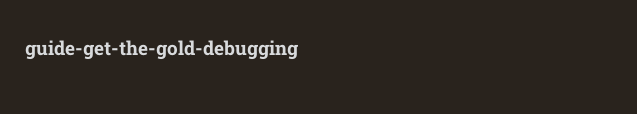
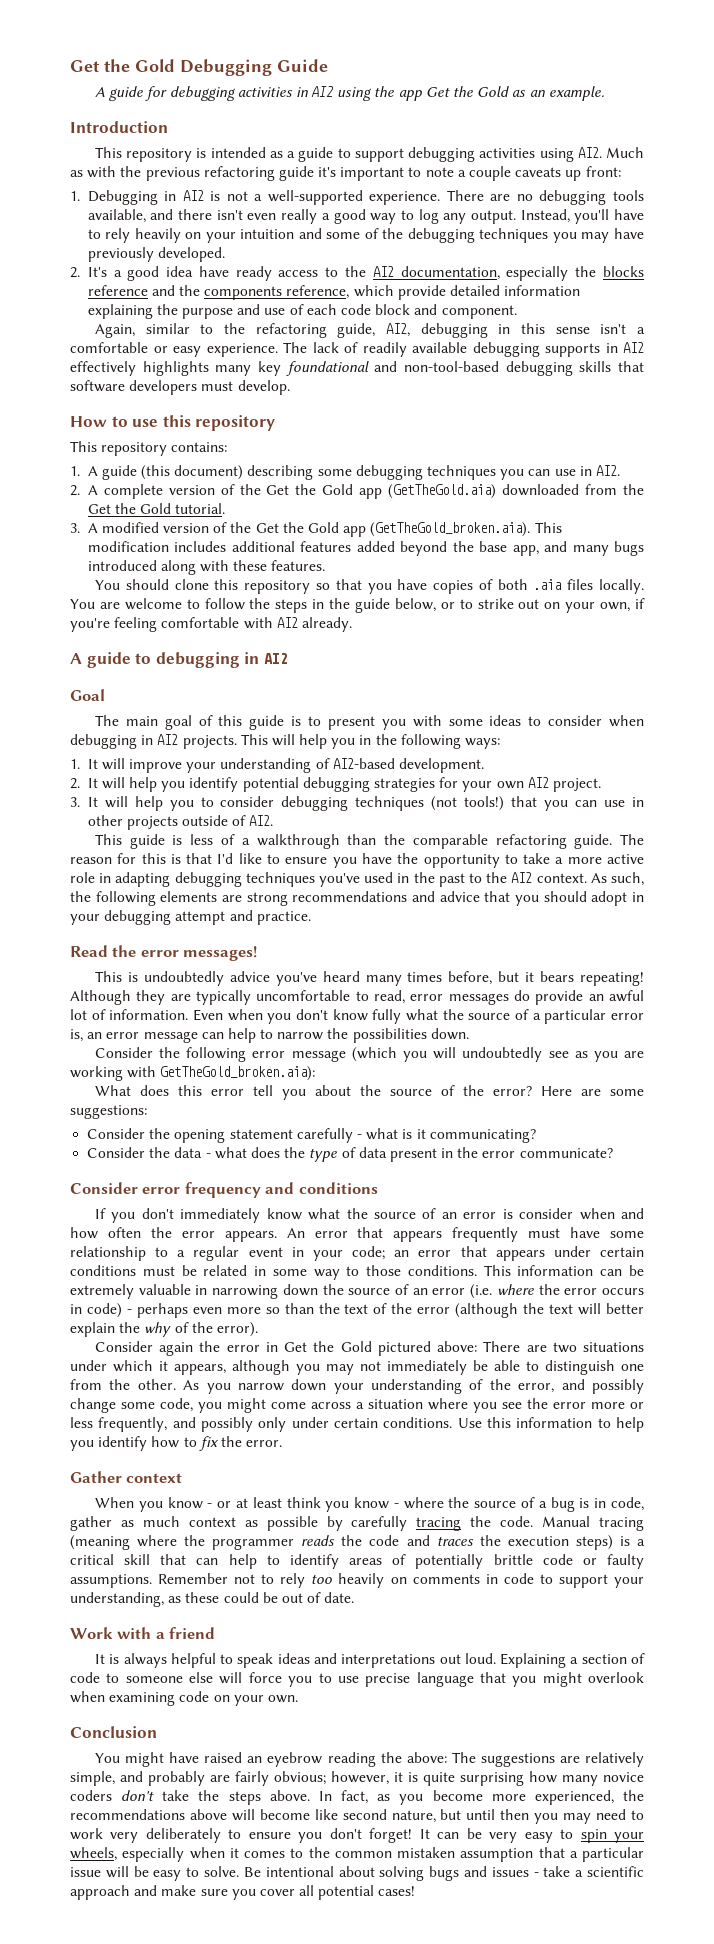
[25,40,298,60] guide-get-the-gold-debugging -> [70,59,328,76] [94,86,604,101] [70,121,168,133] [94,147,645,162] [70,166,621,181] [70,190,644,205] [87,209,644,224] [87,228,645,243] [87,247,225,262] [70,266,645,281] [87,285,581,300] [87,304,517,319] [94,323,645,338] [70,342,644,357] [70,361,645,376] [70,380,290,395] [70,415,276,431] [70,441,228,456] [70,465,620,480] [70,484,644,499] [87,503,226,514] [70,522,562,537] [87,541,645,556] [87,560,326,575] [94,579,644,594] [70,598,646,613] [70,617,352,632] [70,652,288,668] [70,689,105,701] [94,715,644,730] [70,734,501,749] [70,758,485,773] [70,777,601,792] [70,796,644,811] [87,815,274,830] [94,834,644,849] [70,853,644,868] [70,872,644,887] [70,891,644,906] [70,910,311,925] [70,945,258,961] [94,971,644,986] [70,990,644,1005] [70,1009,645,1024] [70,1028,469,1043] [94,1047,644,1062] [70,1066,316,1081] [94,1085,644,1100] [70,1105,147,1119] [87,1128,536,1143] [87,1147,613,1162] [70,1182,378,1198] [94,1208,645,1223] [70,1227,644,1242] [70,1246,644,1261] [70,1265,644,1280] [70,1284,644,1299] [70,1303,644,1318] [70,1322,258,1337] [94,1341,645,1356] [70,1360,644,1375] [70,1379,644,1394] [70,1398,644,1413] [70,1417,644,1432] [70,1436,283,1451] [70,1471,183,1483] [94,1497,645,1512] [70,1516,645,1531] [70,1535,646,1550] [70,1554,644,1569] [70,1573,645,1588] [70,1592,355,1607] [70,1627,216,1639] [94,1653,645,1668] [70,1672,644,1687] [70,1691,298,1706] [70,1726,157,1738] [94,1752,644,1767] [70,1771,644,1786] [70,1790,644,1805] [70,1809,644,1824] [70,1828,645,1843] [70,1847,644,1862] [70,1866,644,1881] [70,1885,416,1900] Get the Gold Debugging Guide // A guide for debugging activities in AI2 using the app Get the Gold as an example. // Introduction // This repository is intended as a guide to support debugging activities using AI2. Much as with the previous refactoring guide it's important to note a couple caveats up front: // 1. Debugging in AI2 is not a well-supported experience. There are no debugging tools available, and there isn't even really a good way to log any output. Instead, you'll have to rely heavily on your intuition and some of the debugging techniques you may have previously developed. // 2. It's a good idea have ready access to the AI2 documentation, especially the blocks reference and the components reference, which provide detailed information explaining the purpose and use of each code block and component. // Again, similar to the refactoring guide, AI2, debugging in this sense isn't a comfortable or easy experience. The lack of readily available debugging supports in AI2 effectively highlights many key foundational and non-tool-based debugging skills that software developers must develop. // How to use this repository // This repository contains: // 1. A guide (this document) describing some debugging techniques you can use in AI2. // 2. A complete version of the Get the Gold app (GetTheGold.aia) downloaded from the Get the Gold tutorial. // 3. A modified version of the Get the Gold app (GetTheGold_broken.aia). This modification includes additional features added beyond the base app, and many bugs introduced along with these features. // You should clone this repository so that you have copies of both .aia files locally. You are welcome to follow the steps in the guide below, or to strike out on your own, if you're feeling comfortable with AI2 already. // A guide to debugging in AI2 // Goal // The main goal of this guide is to present you with some ideas to consider when debugging in AI2 projects. This will help you in the following ways: // 1. It will improve your understanding of AI2-based development. // 2. It will help you identify potential debugging strategies for your own AI2 project. // 3. It will help you to consider debugging techniques (not tools!) that you can use in other projects outside of AI2. // This guide is less of a walkthrough than the comparable refactoring guide. The reason for this is that I'd like to ensure you have the opportunity to take a more active role in adapting debugging techniques you've used in the past to the AI2 context. As such, the following elements are strong recommendations and advice that you should adopt in your debugging attempt and practice. // Read the error messages! // This is undoubtedly advice you've heard many times before, but it bears repeating! Although they are typically uncomfortable to read, error messages do provide an awful lot of information. Even when you don't know fully what the source of a particular error is, an error message can help to narrow the possibilities down. // Consider the following error message (which you will undoubtedly see as you are working with GetTheGold_broken.aia): // What does this error tell you about the source of the error? Here are some suggestions: // Consider the opening statement carefully - what is it communicating? // Consider the data - what does the type of data present in the error communicate? // Consider error frequency and conditions // If you don't immediately know what the source of an error is consider when and how often the error appears. An error that appears frequently must have some relationship to a regular event in your code; an error that appears under certain conditions must be related in some way to those conditions. This information can be extremely valuable in narrowing down the source of an error (i.e. where the error occurs in code) - perhaps even more so than the text of the error (although the text will better explain the why of the error). // Consider again the error in Get the Gold pictured above: There are two situations under which it appears, although you may not immediately be able to distinguish one from the other. As you narrow down your understanding of the error, and possibly change some code, you might come across a situation where you see the error more or less frequently, and possibly only under certain conditions. Use this information to help you identify how to fix the error. // Gather context // When you know - or at least think you know - where the source of a bug is in code, gather as much context as possible by carefully tracing the code. Manual tracing (meaning where the programmer reads the code and traces the execution steps) is a critical skill that can help to identify areas of potentially brittle code or faulty assumptions. Remember not to rely too heavily on comments in code to support your understanding, as these could be out of date. // Work with a friend // It is always helpful to speak ideas and interpretations out loud. Explaining a section of code to someone else will force you to use precise language that you might overlook when examining code on your own. // Conclusion // You might have raised an eyebrow reading the above: The suggestions are relatively simple, and probably are fairly obvious; however, it is quite surprising how many novice coders don't take the steps above. In fact, as you become more experienced, the recommendations above will become like second nature, but until then you may need to work very deliberately to ensure you don't forget! It can be very easy to spin your wheels, especially when it comes to the common mistaken assumption that a particular issue will be easy to solve. Be intentional about solving bugs and issues - take a scientific approach and make sure you cover all potential cases!

